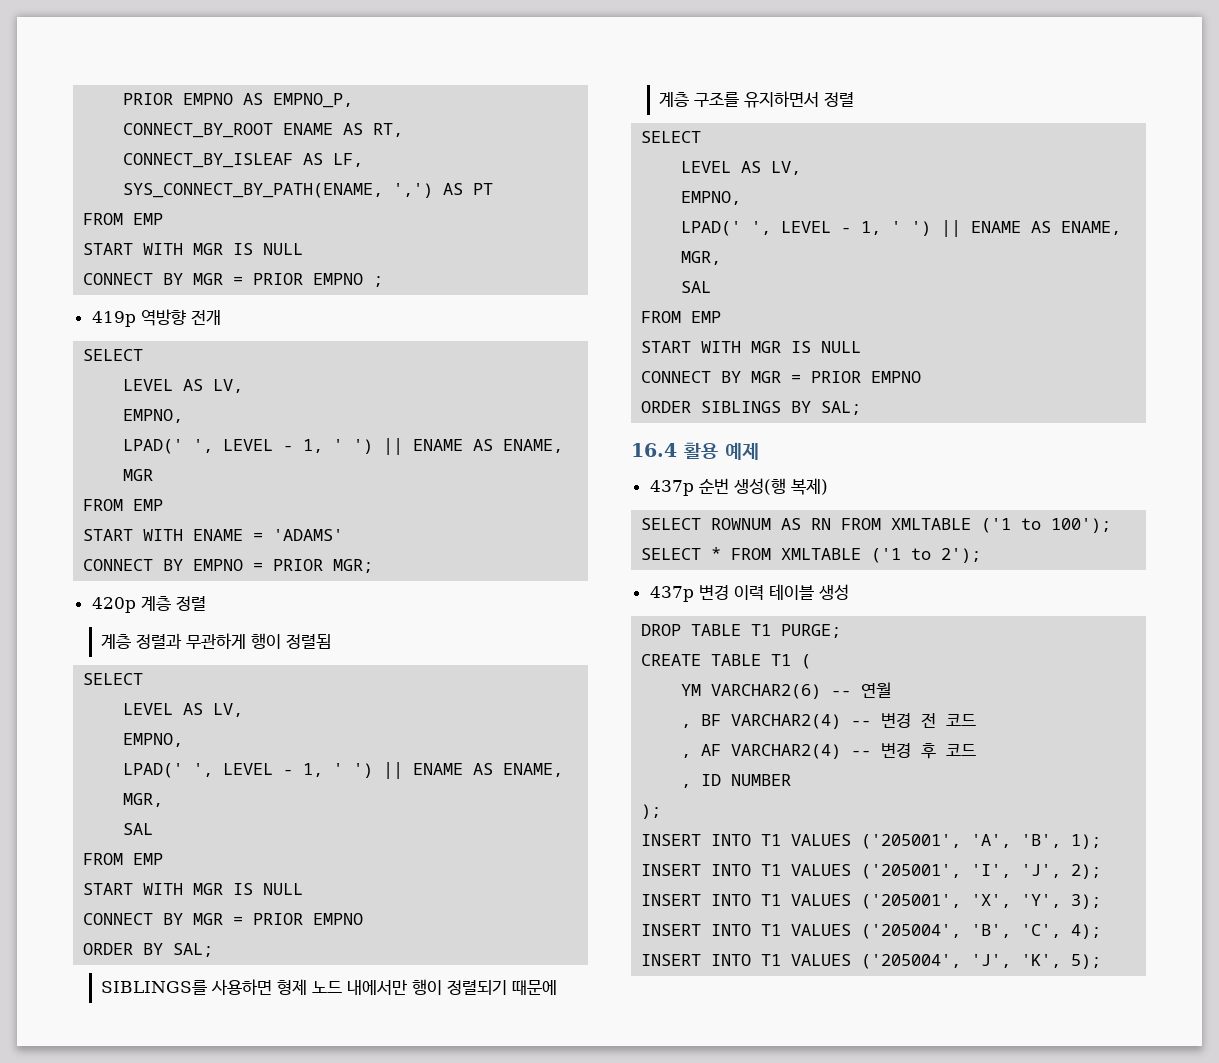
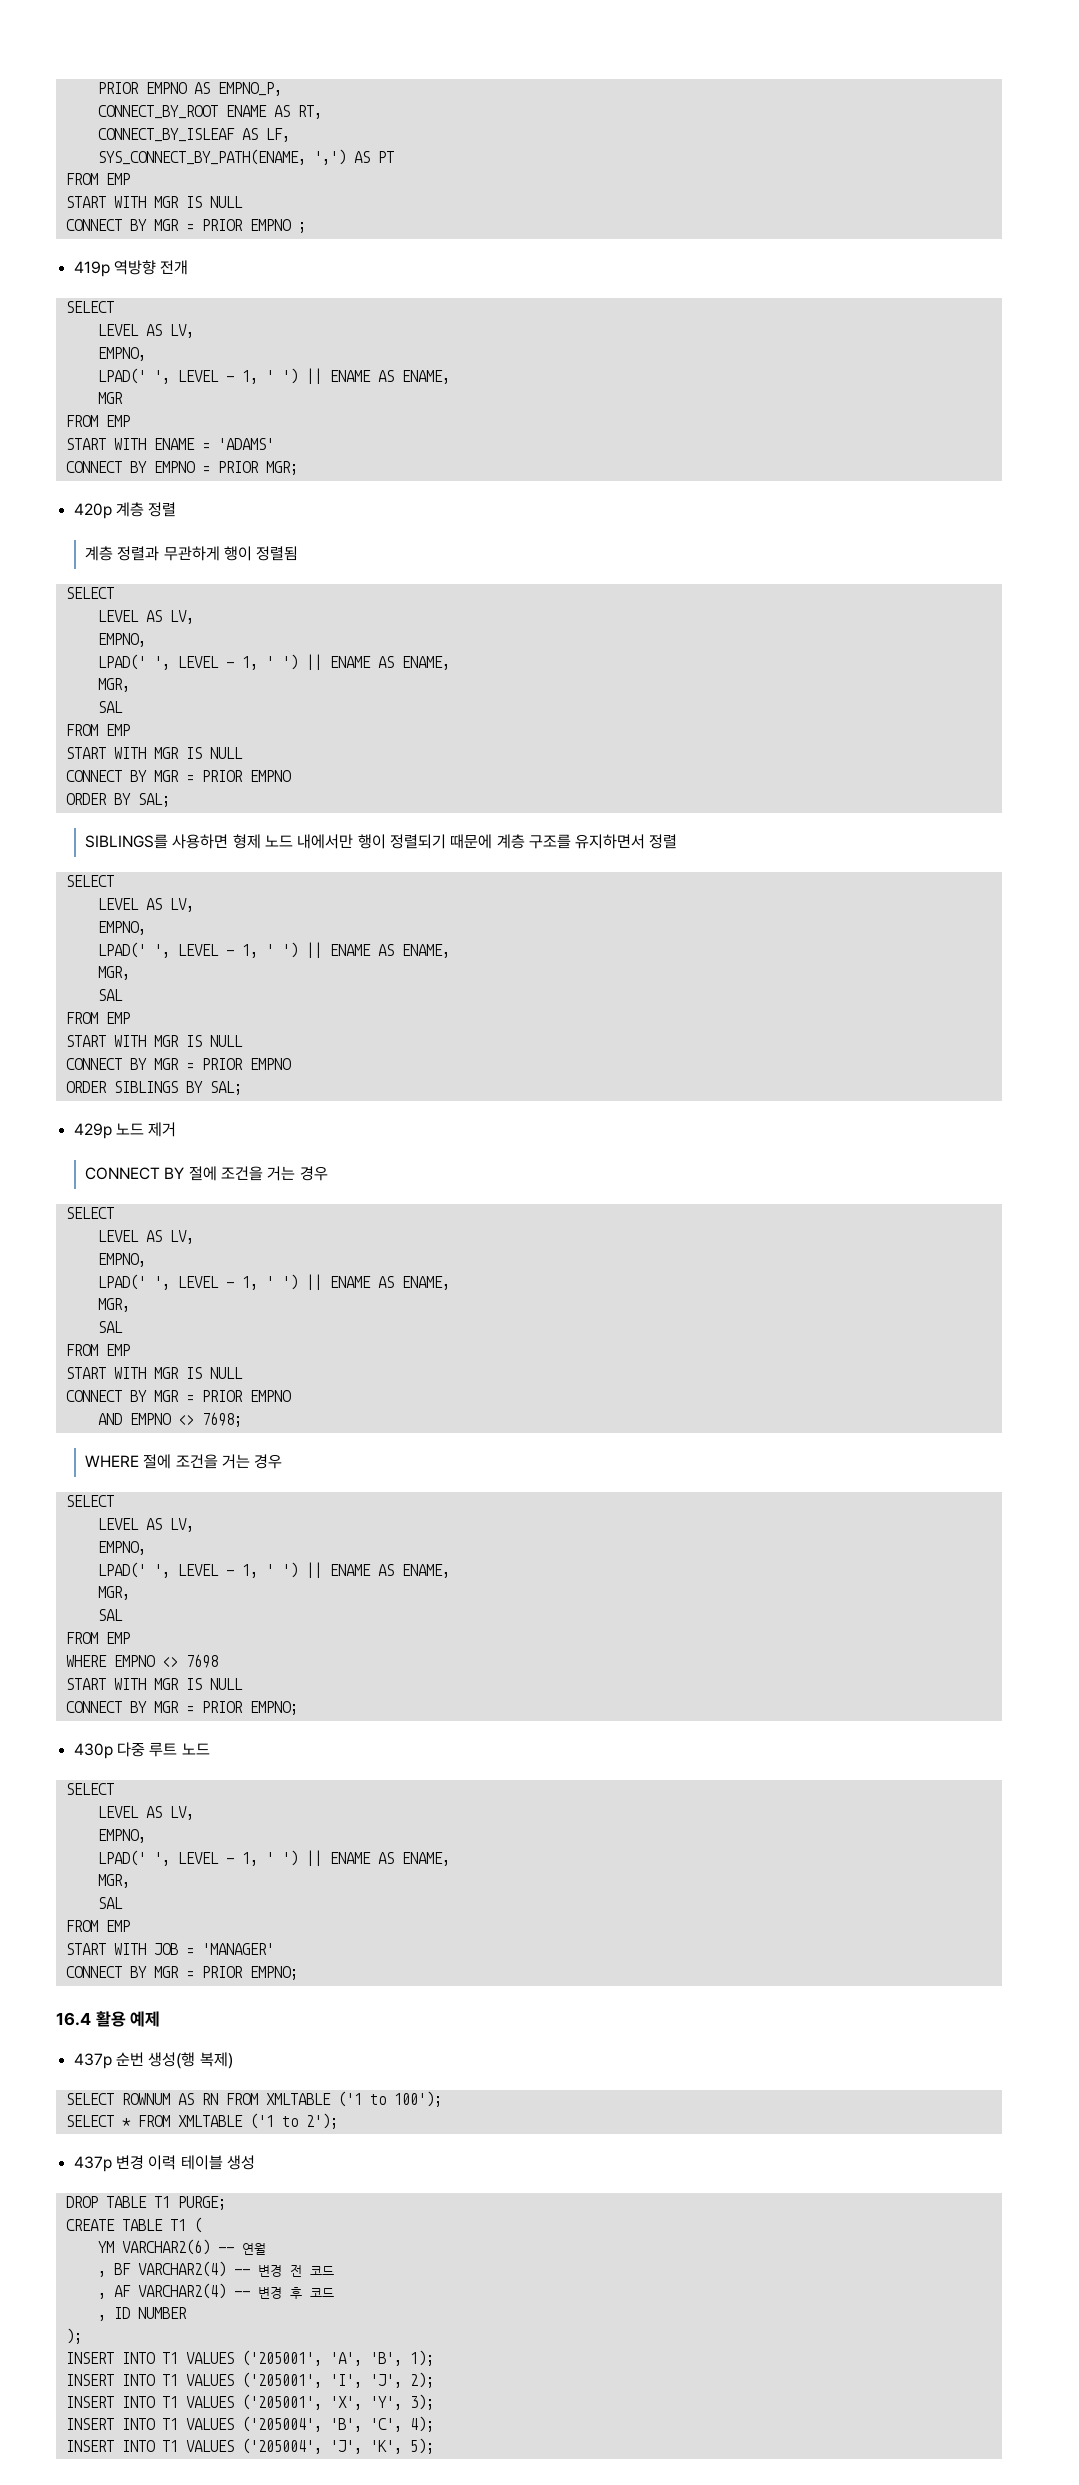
(862, 408) none -> [73,1122,177,1139] [84,1166,328,1181] [65,1207,114,1219] [97,1230,194,1244] [97,1253,146,1267] [97,1274,450,1290] [97,1298,130,1312] [97,1321,123,1333] [65,1344,130,1356] [65,1367,243,1379] [65,1390,291,1402] [97,1412,242,1427] [84,1454,283,1469] [65,1495,114,1507] [97,1518,194,1532] [97,1541,146,1555] [97,1562,450,1578] [97,1586,130,1600] [97,1609,123,1621] [65,1632,130,1644] [65,1654,218,1668] [65,1678,243,1690] [65,1701,298,1715] [73,1742,210,1759] [65,1783,114,1795] [97,1806,194,1820] [97,1829,146,1843] [97,1850,450,1866] [97,1874,130,1888] [97,1897,123,1909] [65,1920,130,1932] [65,1943,274,1955] [65,1966,298,1980] // 429p 노드 제거 // CONNECT BY 절에 조건을 거는 경우 // SELECT // LEVEL AS LV, // EMPNO, // LPAD(' ', LEVEL - 1, ' ') || ENAME AS ENAME, // MGR, // SAL // FROM EMP // START WITH MGR IS NULL // CONNECT BY MGR = PRIOR EMPNO // AND EMPNO <> 7698; // WHERE 절에 조건을 거는 경우 // SELECT // LEVEL AS LV, // EMPNO, // LPAD(' ', LEVEL - 1, ' ') || ENAME AS ENAME, // MGR, // SAL // FROM EMP // WHERE EMPNO <> 7698 // START WITH MGR IS NULL // CONNECT BY MGR = PRIOR EMPNO; // 430p 다중 루트 노드 // SELECT // LEVEL AS LV, // EMPNO, // LPAD(' ', LEVEL - 1, ' ') || ENAME AS ENAME, // MGR, // SAL // FROM EMP // START WITH JOB = 'MANAGER' // CONNECT BY MGR = PRIOR EMPNO;

